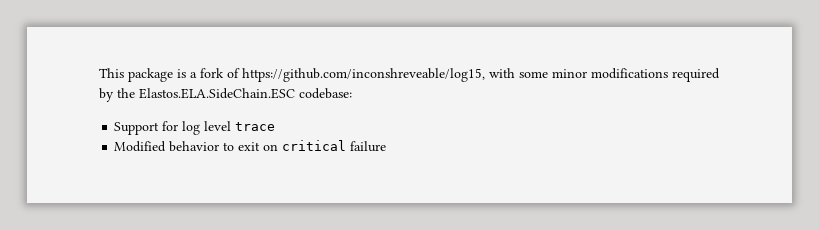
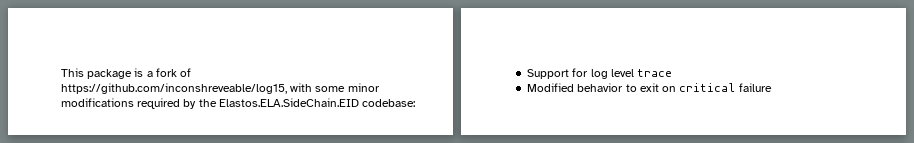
[139,88,295,99] Elastos.ELA.SideChain.ESC -> [218,98,359,107] Elastos.ELA.SideChain.EID

